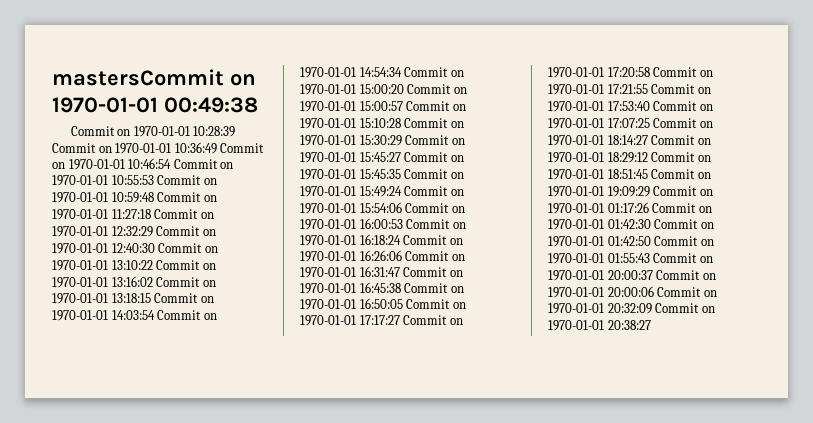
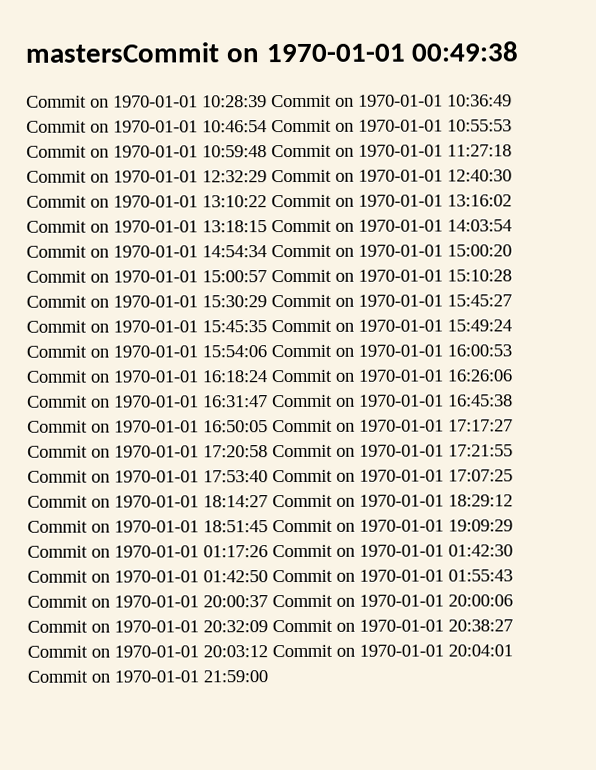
(651, 325) none -> [27,644,513,658] [27,670,268,683] Commit on 1970-01-01 20:03:12 Commit on 1970-01-01 20:04:01 Commit on 1970-01-01 21:59:00

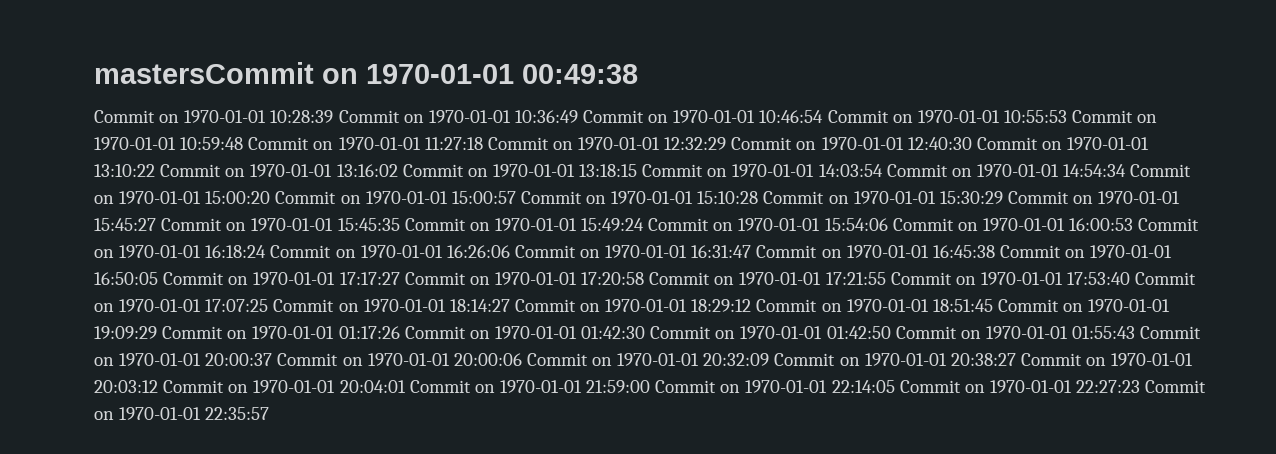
(268, 676) none -> [655,380,1207,393] [94,407,270,420] Commit on 1970-01-01 22:14:05 Commit on 1970-01-01 22:27:23 Commit on 1970-01-01 22:35:57

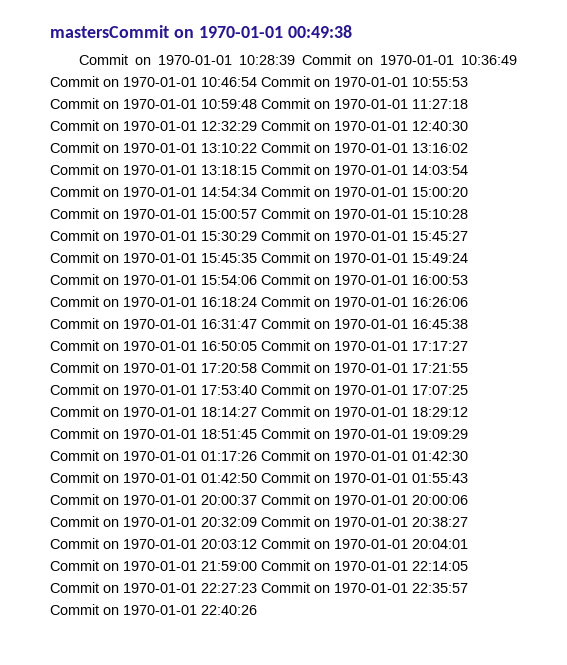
(270, 413) none -> [50,604,257,615] Commit on 1970-01-01 22:40:26

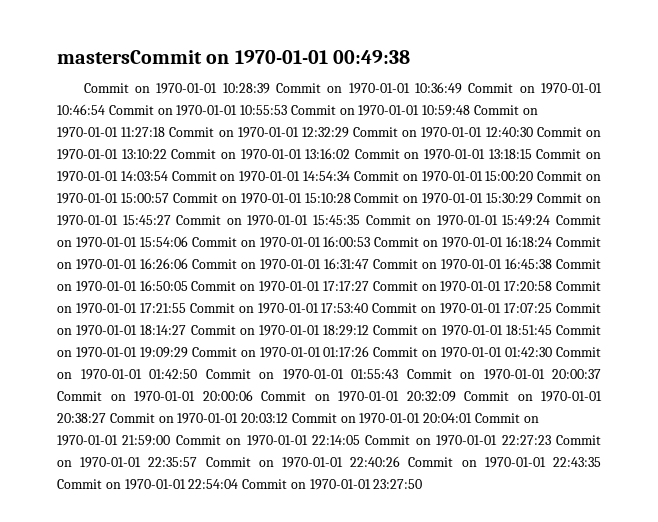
(257, 610) none -> [408,457,601,468] [57,479,423,490] Commit on 1970-01-01 22:43:35 Commit on 1970-01-01 22:54:04 Commit on 1970-01-01 23:27:50

